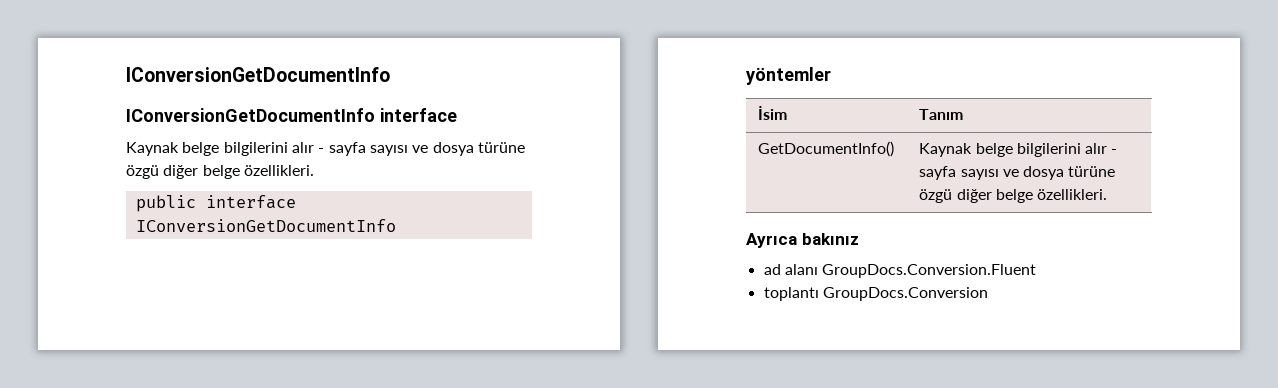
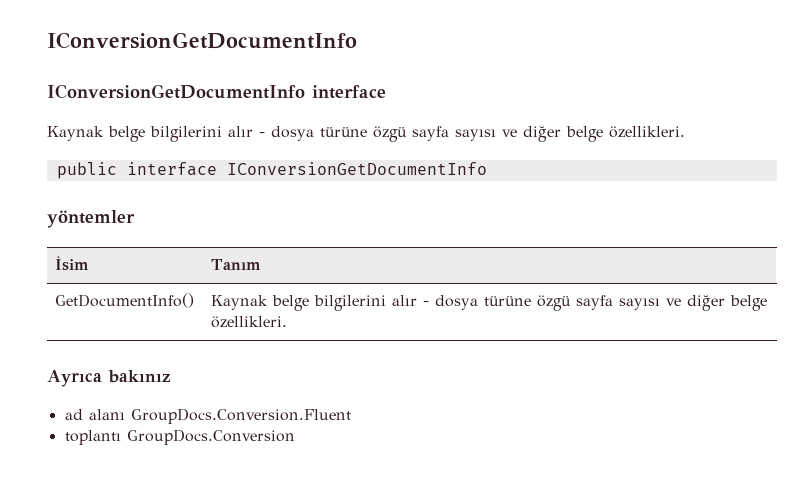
[328,142,525,156] [126,165,159,179] sayfa sayısı ve dosya türüne özgü -> [271,126,517,142] dosya türüne özgü sayfa sayısı ve
[919,166,1116,180] [919,189,953,203] sayfa sayısı ve dosya türüne özgü -> [435,295,682,311] dosya türüne özgü sayfa sayısı ve

